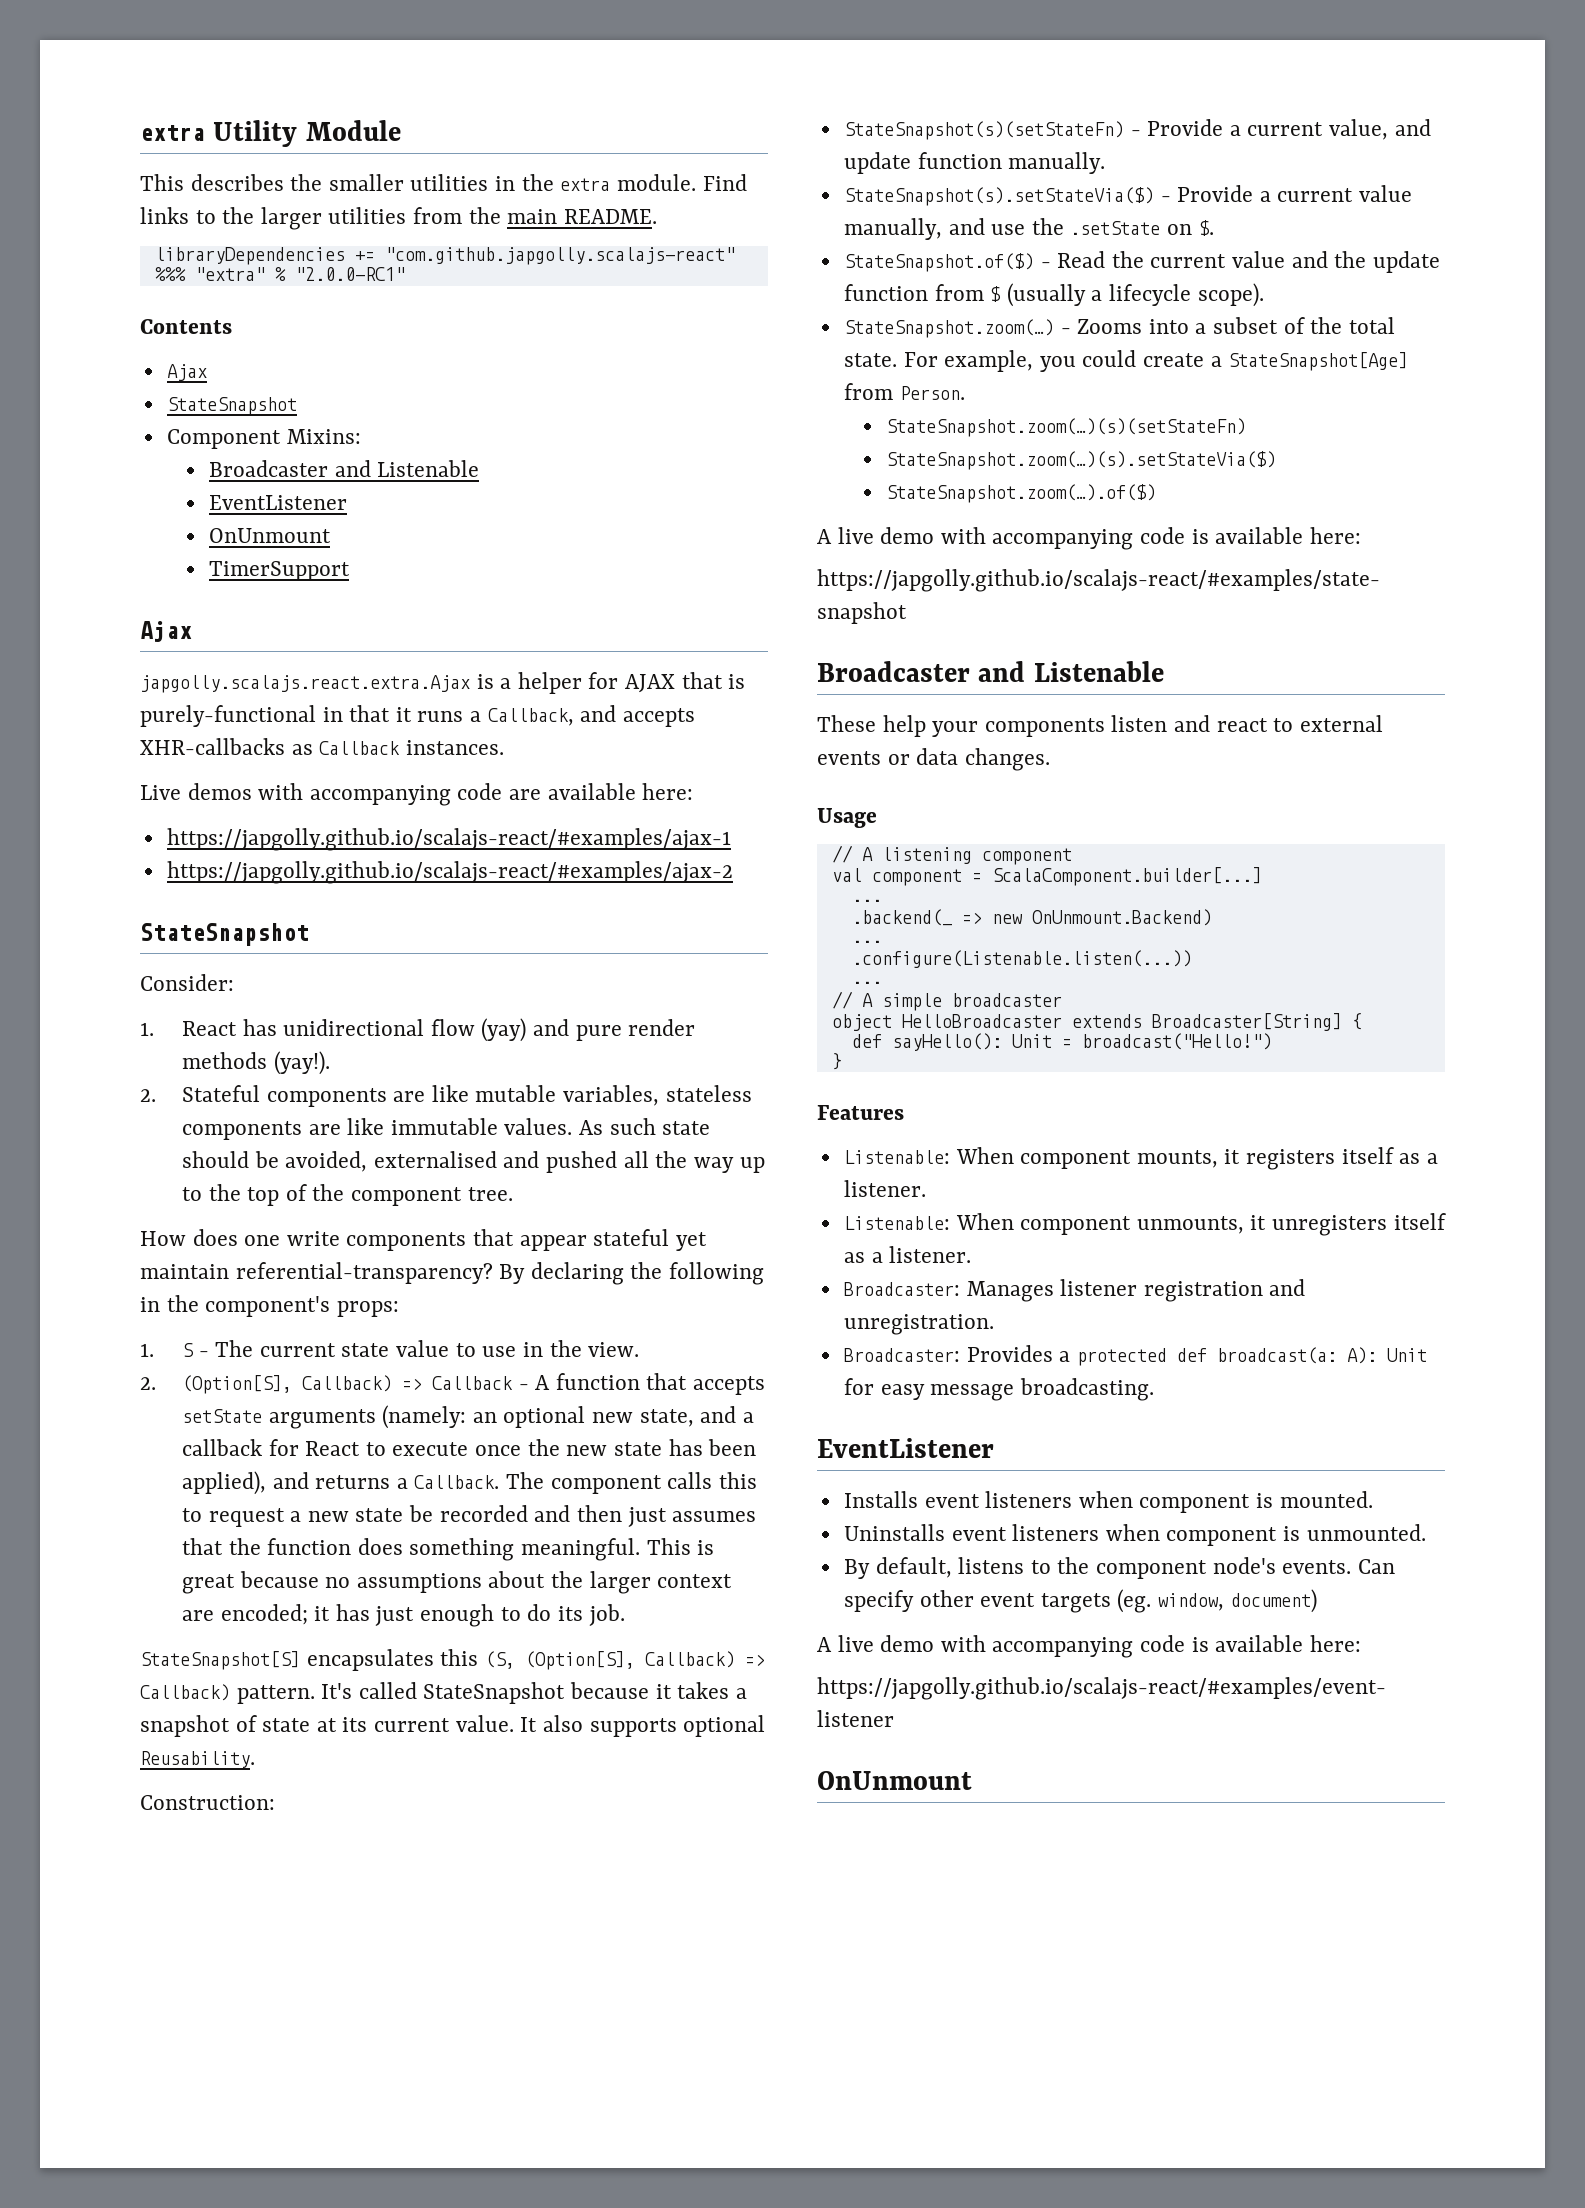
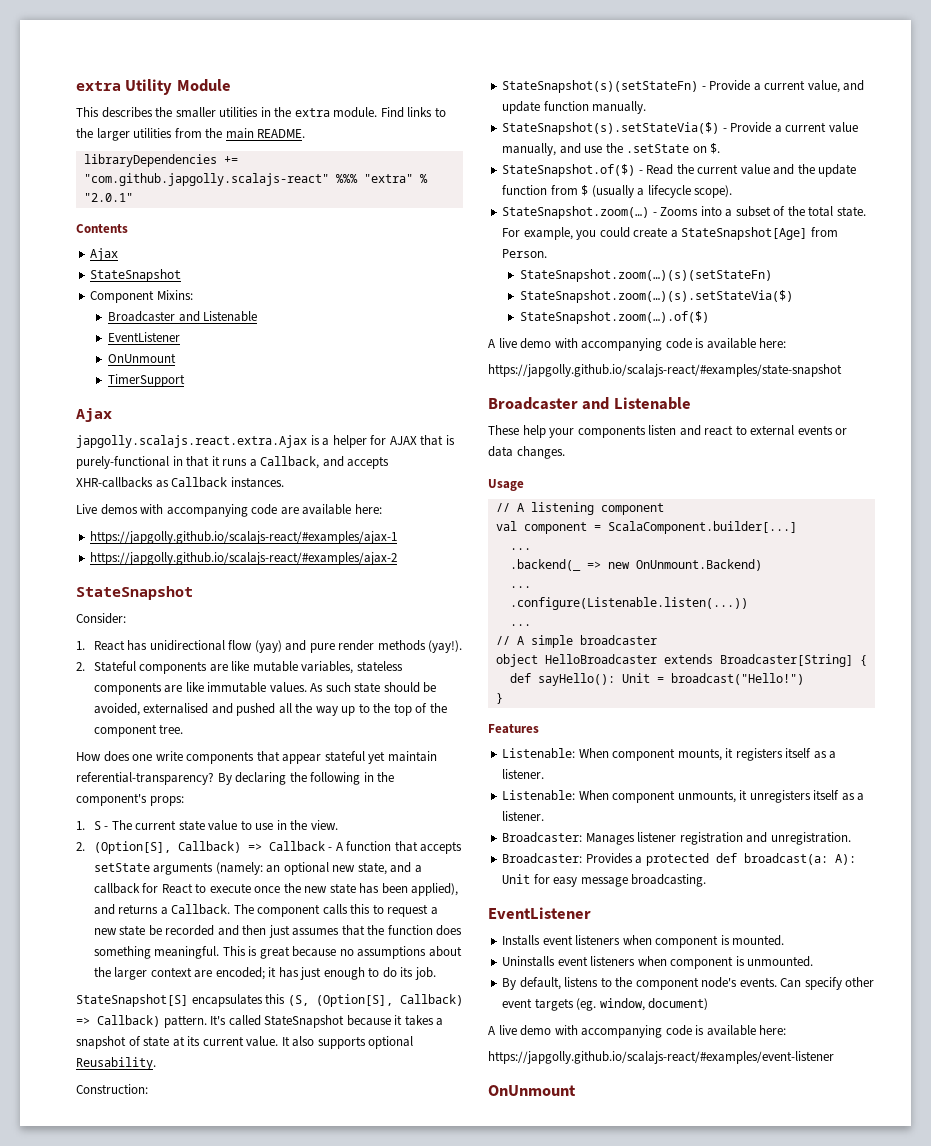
[294,267,405,281] "2.0.0-RC1" -> [83,193,133,202] "2.0.1"

